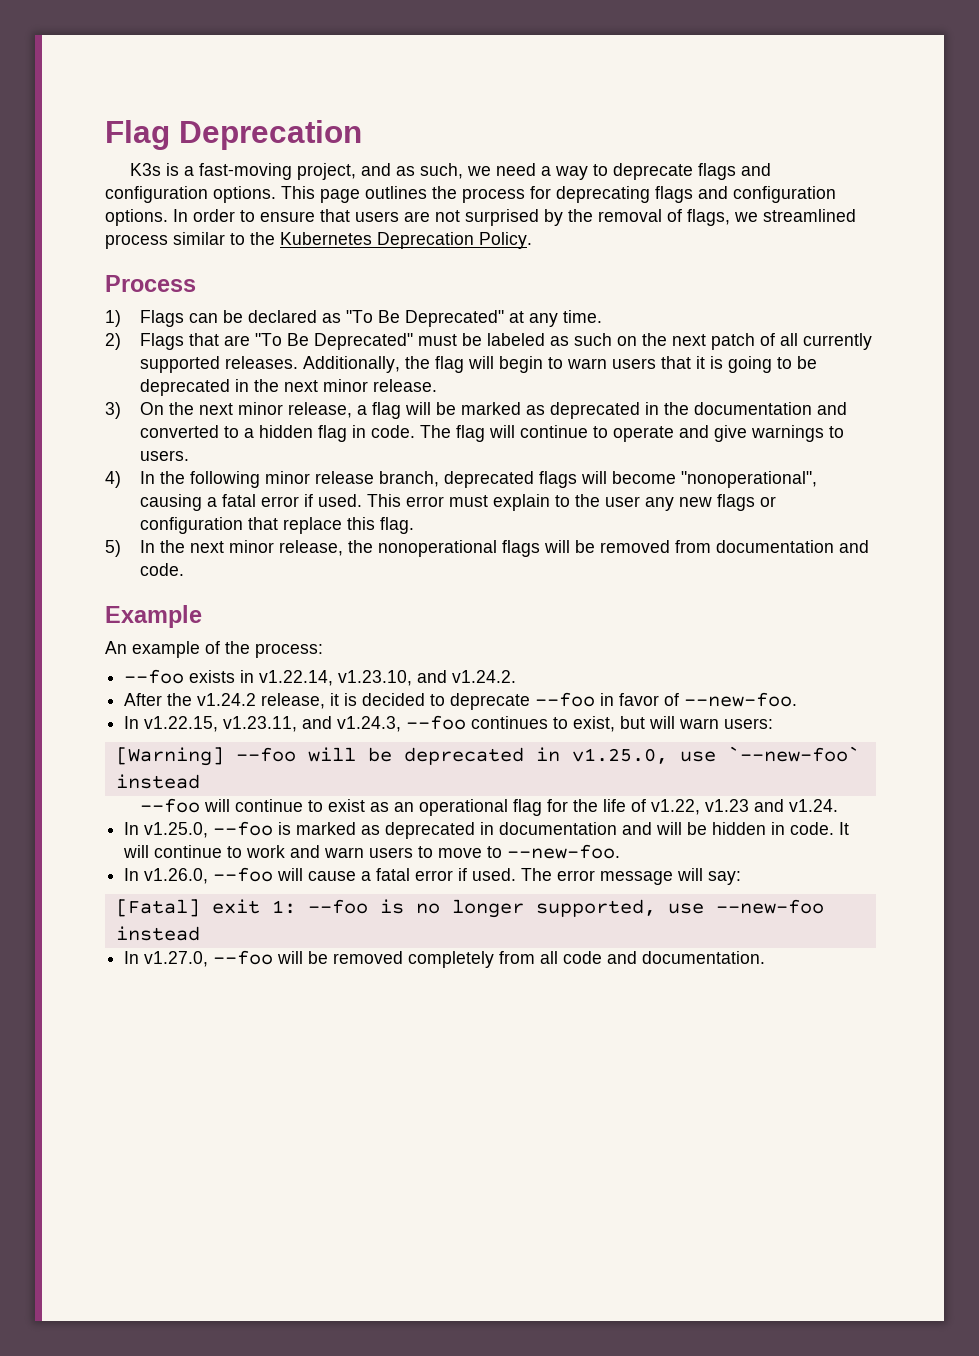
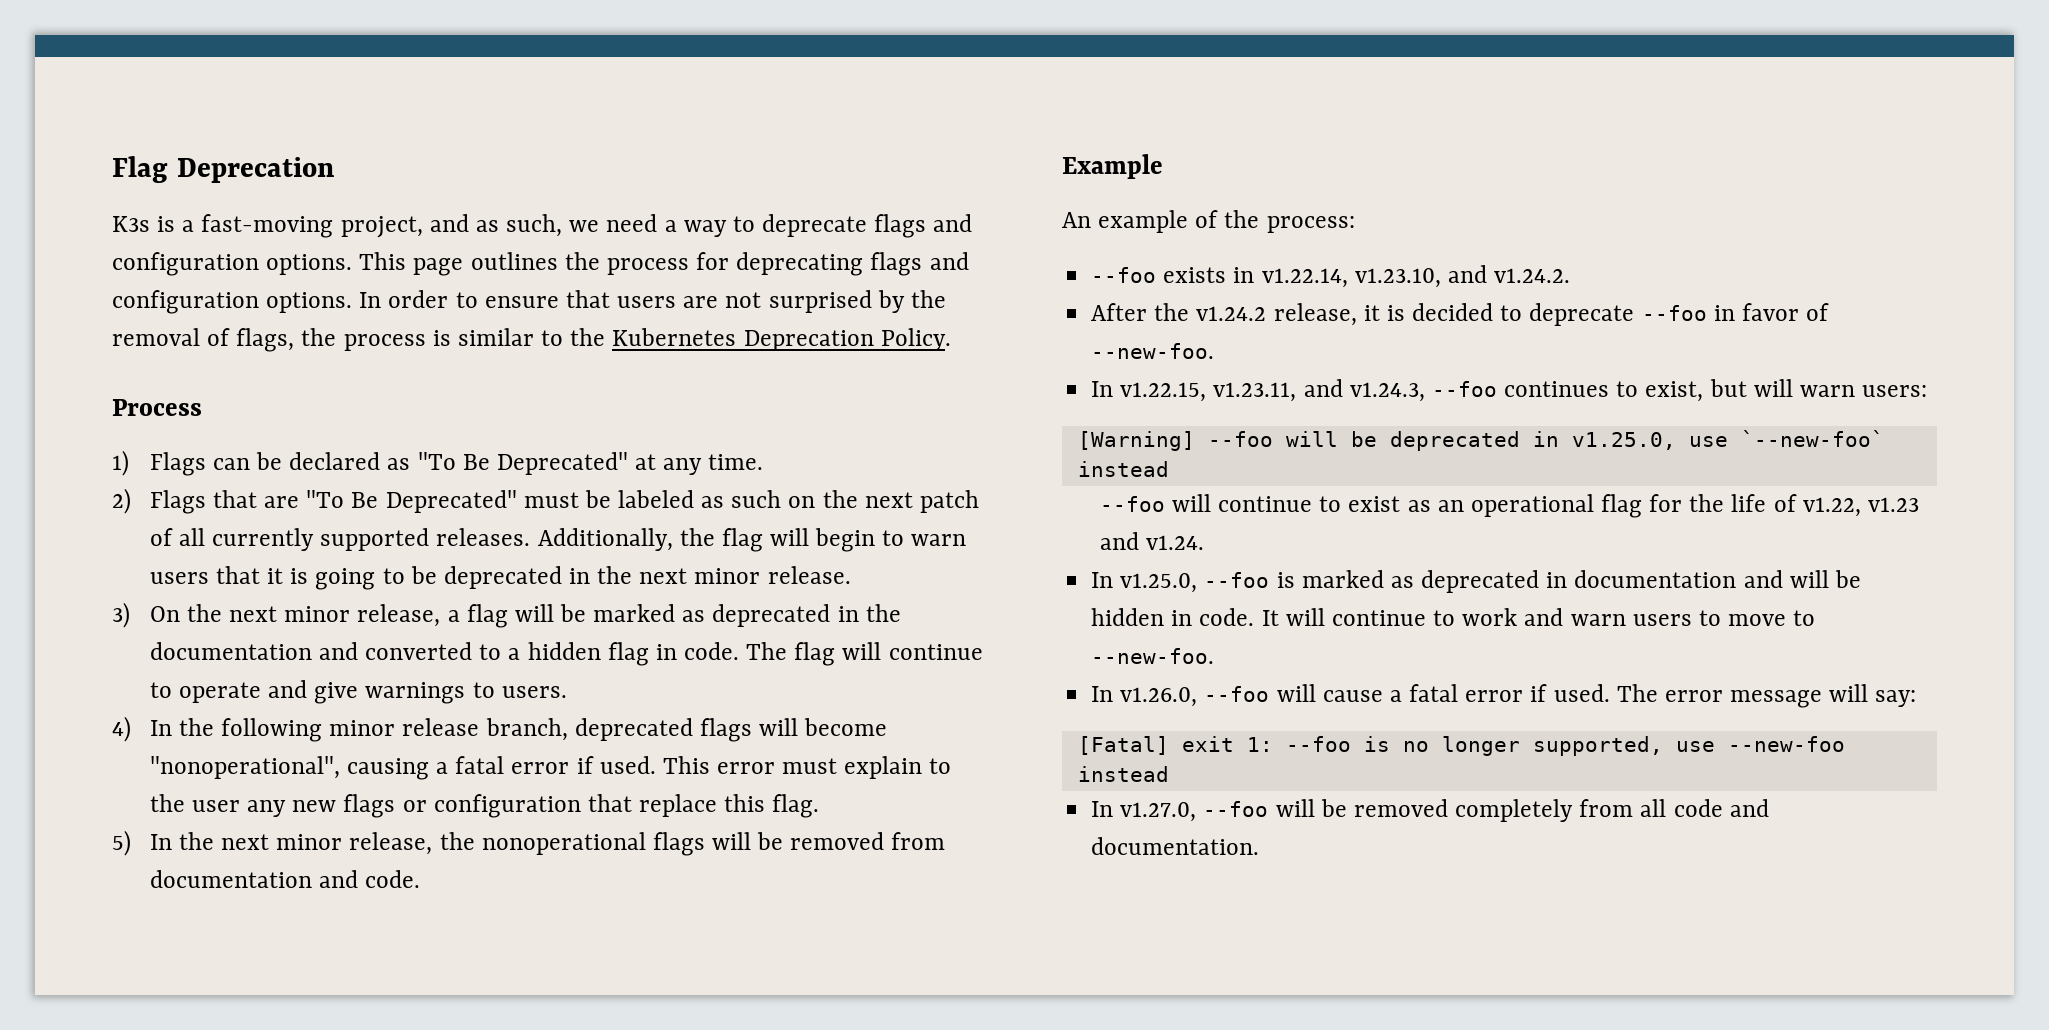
[734,209,856,222] [105,234,168,249] we streamlined process -> [301,328,451,351] the process is

